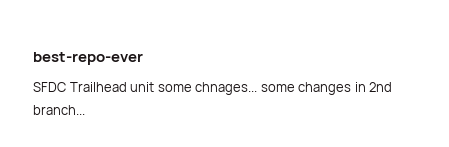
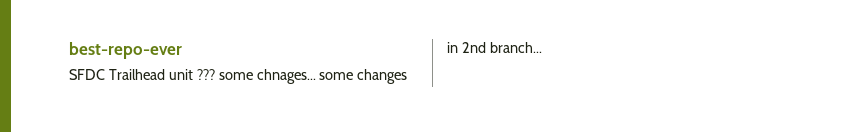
(155, 87) none -> [196,69,215,80] ???

